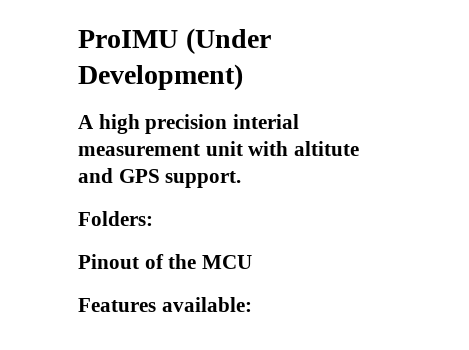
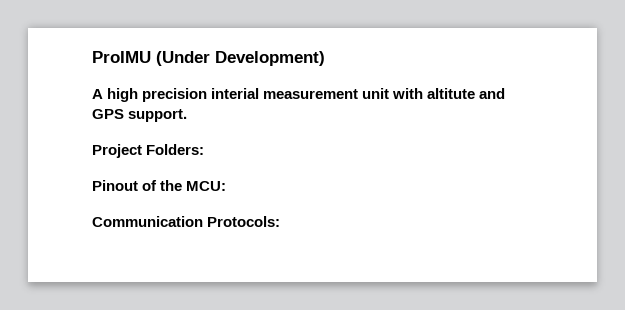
(242, 179) none -> [92,144,142,158] Project
[202,255,253,269] [78,297,252,312] MCU // Features available: -> [186,181,227,191] [92,216,281,227] MCU: // Communication Protocols:

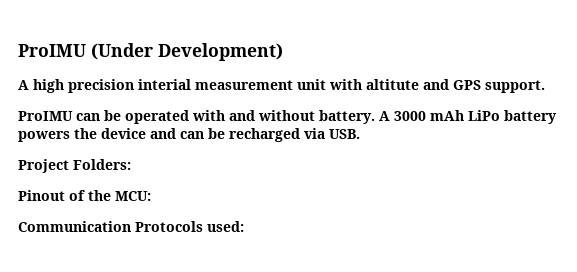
(188, 115) none -> [18,110,557,124] [18,128,360,142] // ProIMU can be operated with and without battery. A 3000 mAh LiPo battery powers the device and can be recharged via USB.
[207,216,281,227] Protocols: -> [135,221,244,232] Protocols used:

